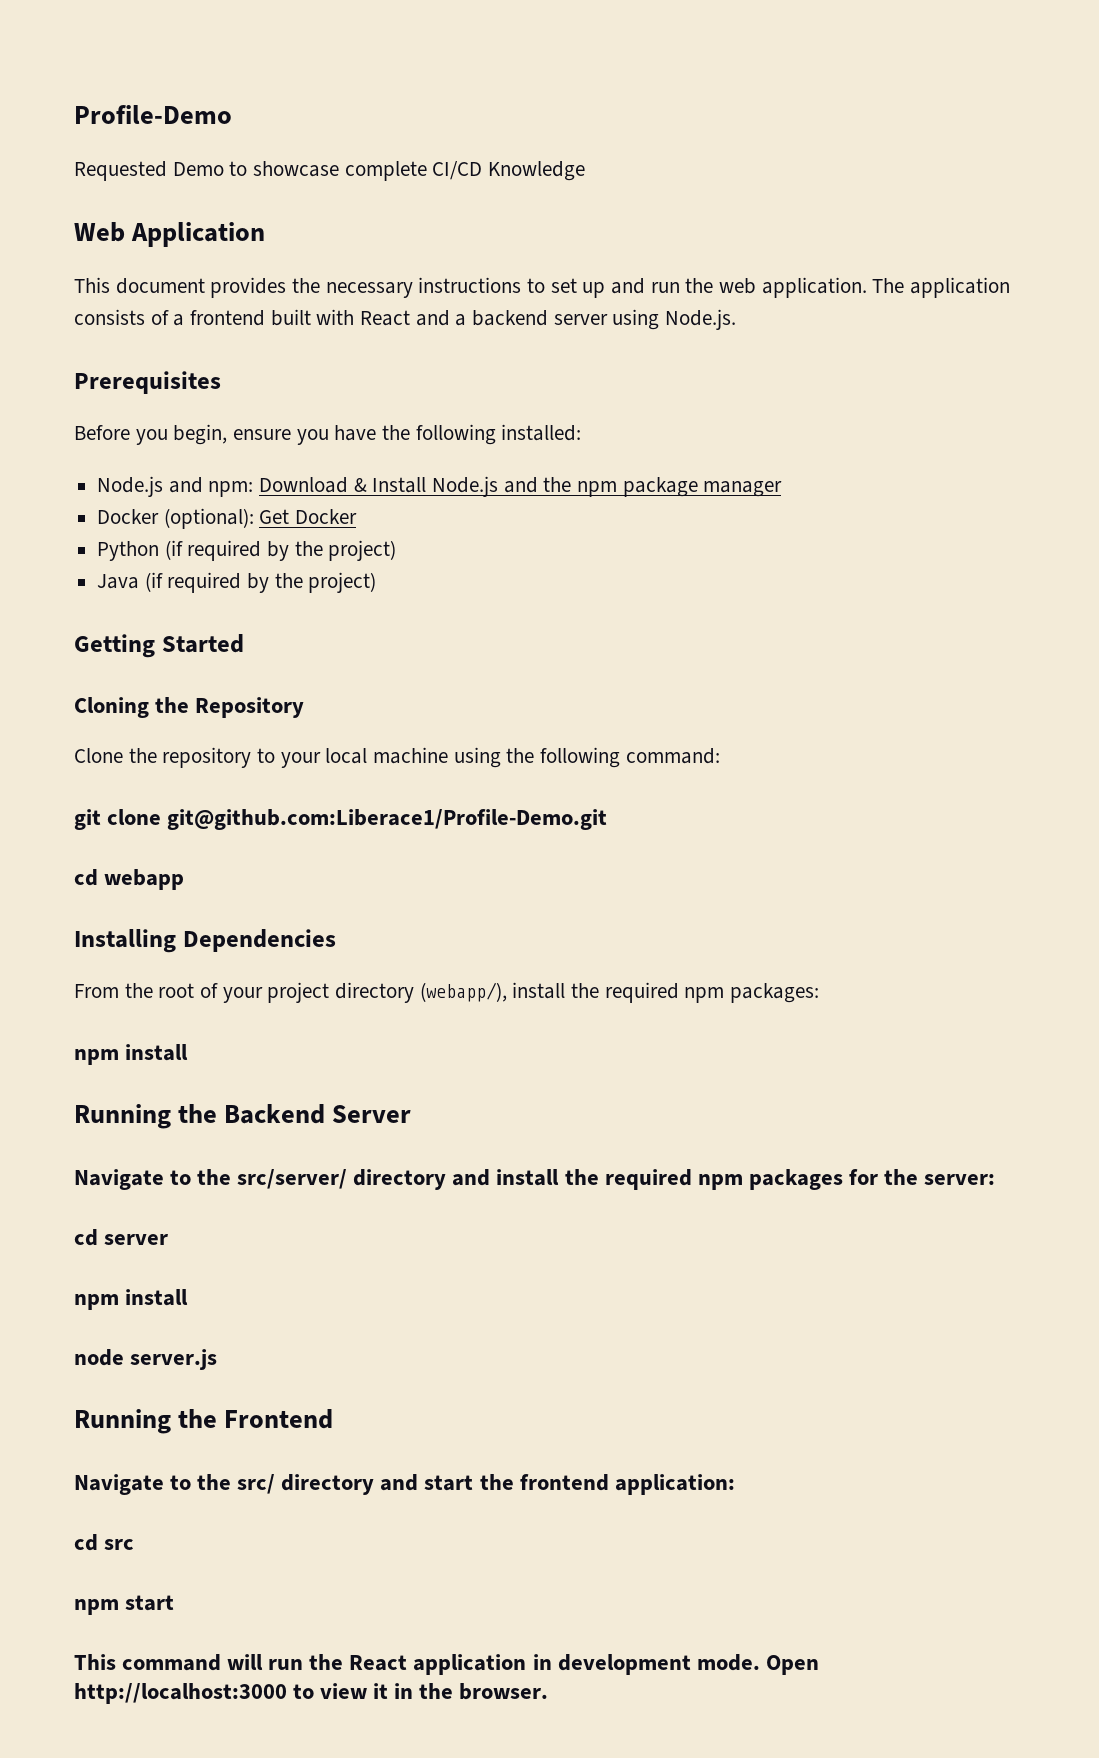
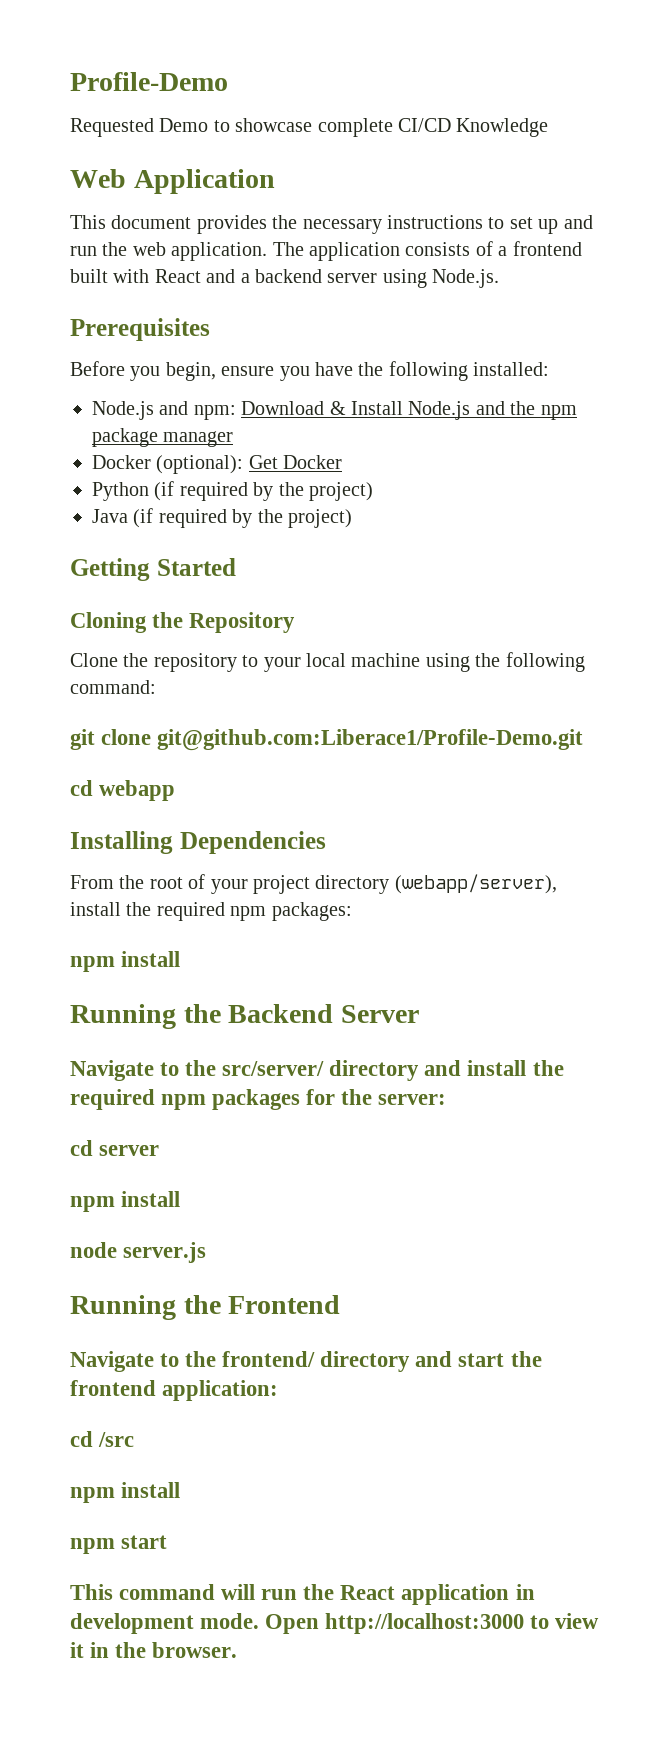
[419,982,507,1002] (webapp/), -> [394,874,557,894] (webapp/server),
[237,1474,276,1494] src/ -> [222,1351,316,1367] frontend/
[104,1539,135,1550] src -> [98,1432,135,1447] [70,1482,181,1503] /src // npm install

